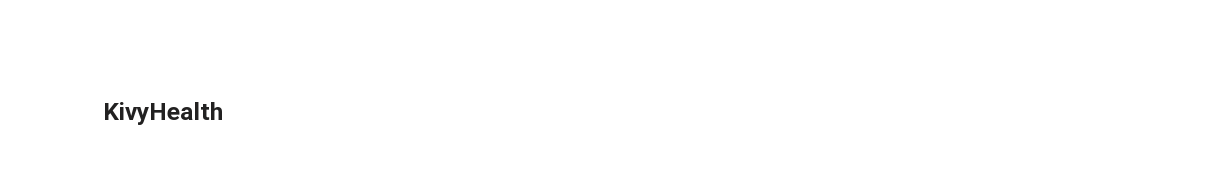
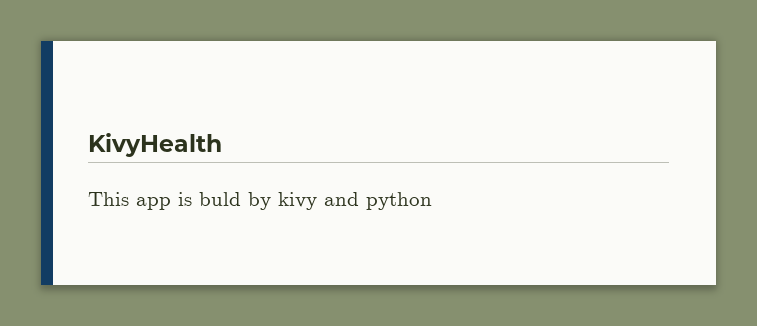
(223, 113) none -> [88,192,432,210] // This app is buld by kivy and python

